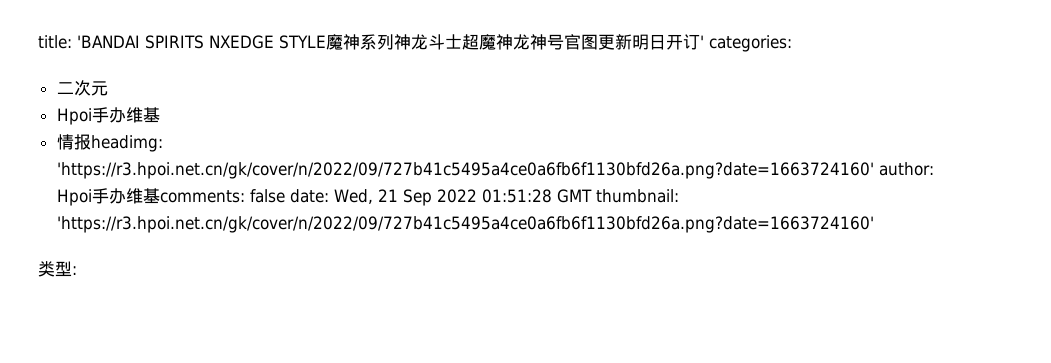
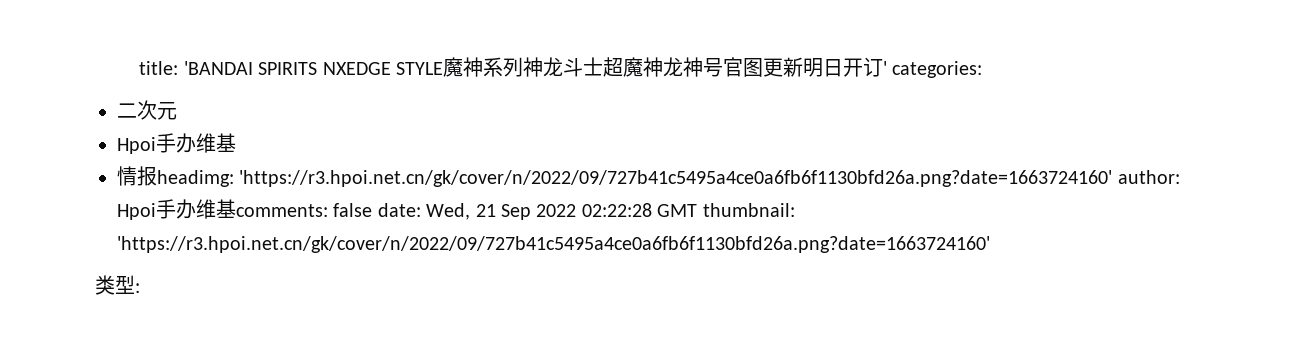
[481,189,552,203] 01:51:28 -> [581,203,652,217] 02:22:28

